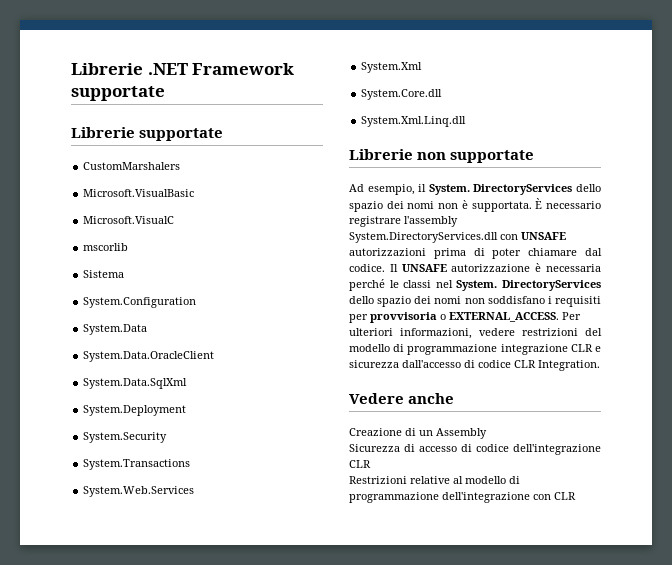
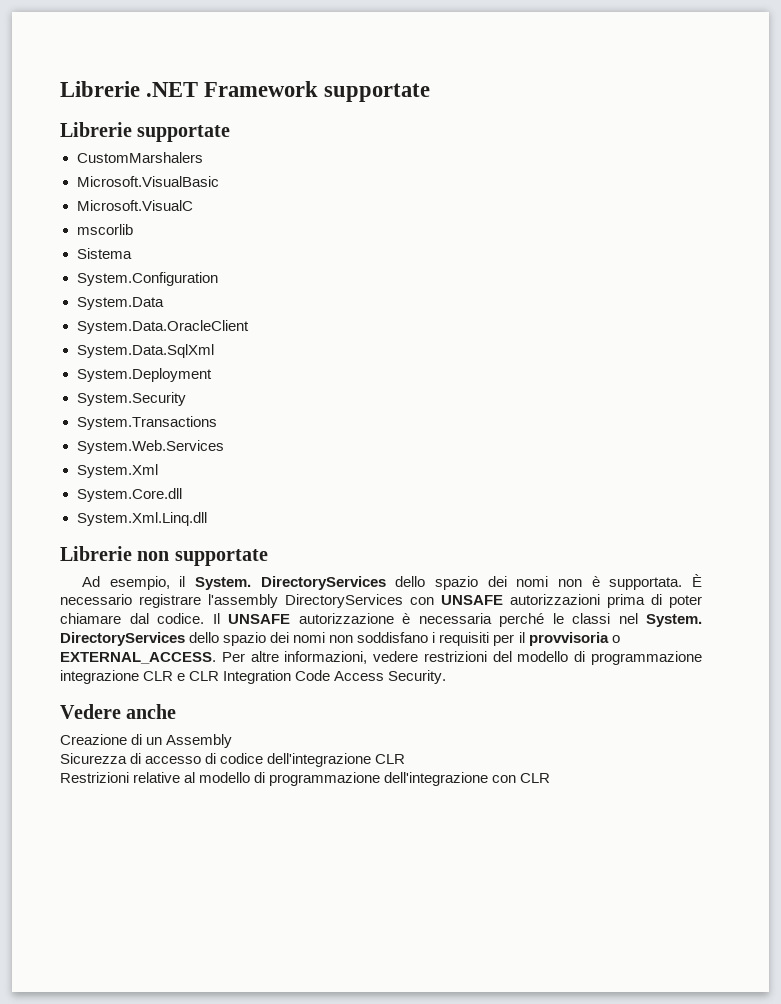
[349,232,498,243] System.DirectoryServices.dll -> [285,594,403,608] DirectoryServices
(368, 318) none -> [518,632,525,643] il
[349,328,393,336] ulteriori -> [250,651,279,662] altre
[349,360,600,371] sicurezza dall'accesso di codice CLR Integration. -> [189,670,447,684] CLR Integration Code Access Security.

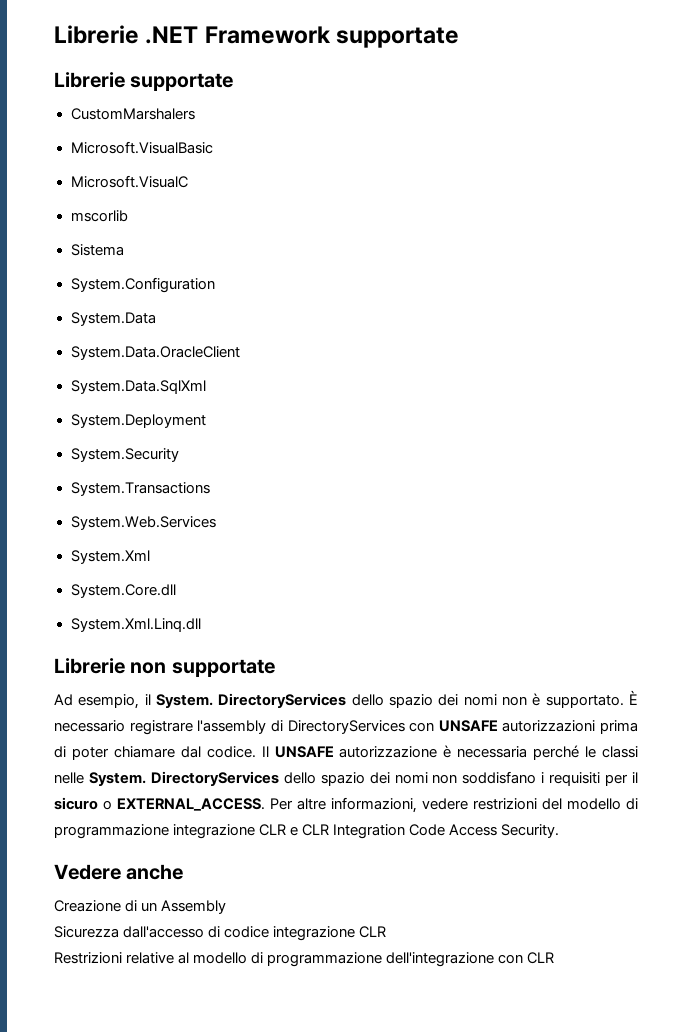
[609,577,683,590] supportata. -> [545,695,624,708] supportato.
(278, 601) none -> [270,720,283,732] di
[618,613,638,624] nel -> [54,772,84,784] nelle
[528,632,609,646] provvisoria -> [54,797,98,810] sicuro
[130,753,202,764] di accesso -> [123,926,205,938] dall'accesso
[267,753,372,767] dell'integrazione -> [273,926,356,941] integrazione

